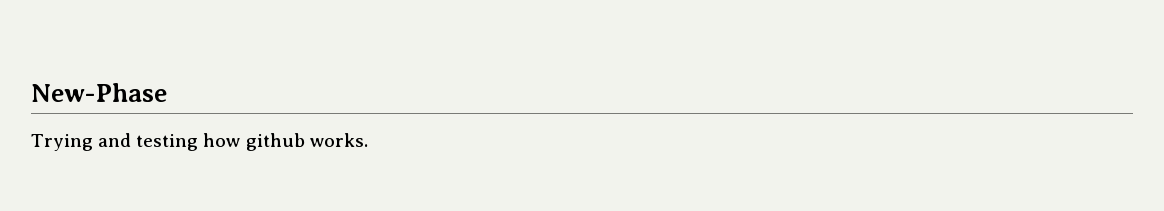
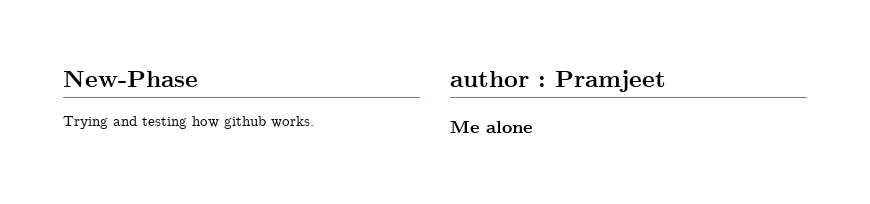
(368, 140) none -> [450,70,666,92] [450,120,532,133] // author : Pramjeet // Me alone

